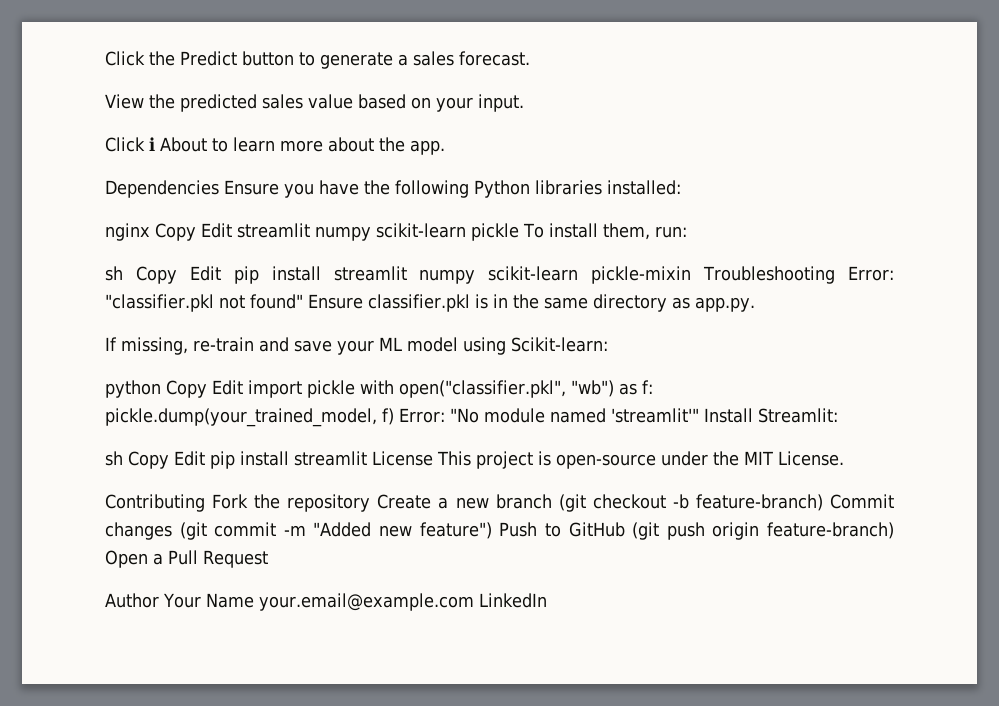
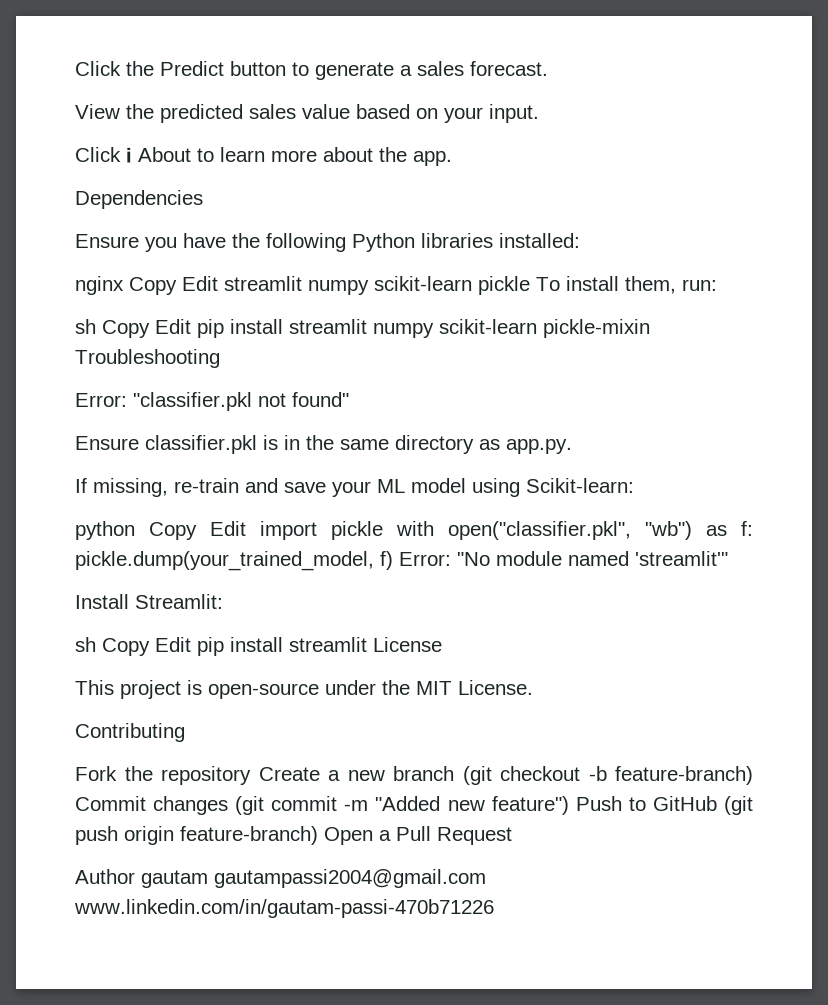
(219, 189) none -> (203, 199) //
(836, 275) none -> (220, 358) //
(303, 301) none -> (349, 399) //
(699, 415) none -> (728, 558) //
(433, 458) none -> (442, 644) //
(205, 503) none -> (185, 732) //
[163,593,547,611] Your Name your.email@example.com LinkedIn -> [141,869,486,888] [74,899,494,918] gautam gautampassi2004@gmail.com www.linkedin.com/in/gautam-passi-470b71226

